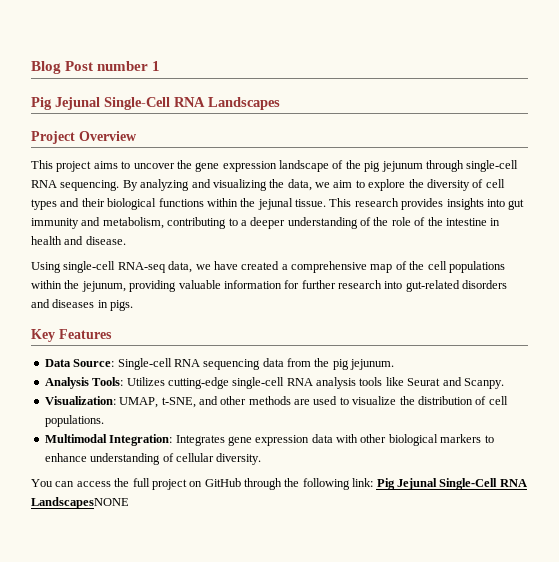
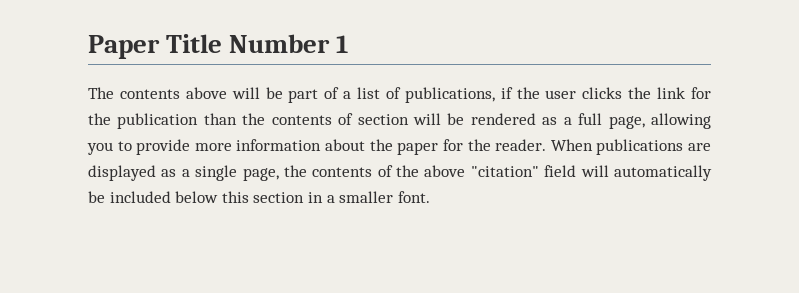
[31,61,161,74] [31,97,280,110] [31,131,137,144] [31,160,519,172] [31,179,505,191] [31,198,525,210] [31,217,501,229] [31,236,126,245] [31,261,505,273] [31,280,508,292] [31,299,134,311] [31,329,112,342] [44,358,395,370] [44,377,504,389] [44,396,508,408] [44,415,104,427] [44,434,494,446] [44,453,262,465] [31,478,527,490] [31,497,129,509] Blog Post number 1 // Pig Jejunal Single-Cell RNA Landscapes // Project Overview // This project aims to uncover the gene expression landscape of the pig jejunum through single-cell RNA sequencing. By analyzing and visualizing the data, we aim to explore the diversity of cell types and their biological functions within the jejunal tissue. This research provides insights into gut immunity and metabolism, contributing to a deeper understanding of the role of the intestine in health and disease. // Using single-cell RNA-seq data, we have created a comprehensive map of the cell populations within the jejunum, providing valuable information for further research into gut-related disorders and diseases in pigs. // Key Features // Data Source: Single-cell RNA sequencing data from the pig jejunum. // Analysis Tools: Utilizes cutting-edge single-cell RNA analysis tools like Seurat and Scanpy. // Visualization: UMAP, t-SNE, and other methods are used to visualize the distribution of cell populations. // Multimodal Integration: Integrates gene expression data with other biological markers to enhance understanding of cellular diversity. // You can access the full project on GitHub through the following link: Pig Jejunal Single-Cell RNA LandscapesNONE -> [88,34,349,59] [88,87,711,103] [88,113,712,129] [87,139,711,155] [88,165,712,181] [88,191,430,203] Paper Title Number 1 // The contents above will be part of a list of publications, if the user clicks the link for the publication than the contents of section will be rendered as a full page, allowing you to provide more information about the paper for the reader. When publications are displayed as a single page, the contents of the above "citation" field will automatically be included below this section in a smaller font.

